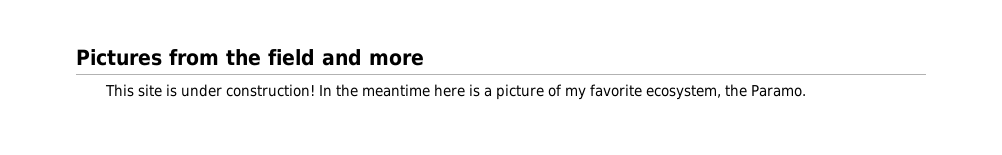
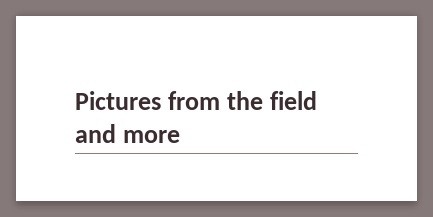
[104,84,807,100] // This site is under construction! In the meantime here is a picture of my favorite ecosystem, the Paramo. -> (180, 136) none

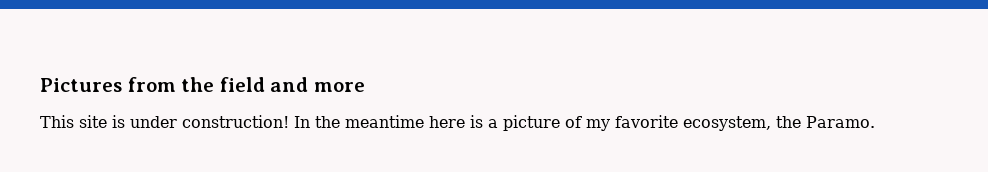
(180, 136) none -> [40,115,875,131] // This site is under construction! In the meantime here is a picture of my favorite ecosystem, the Paramo.

